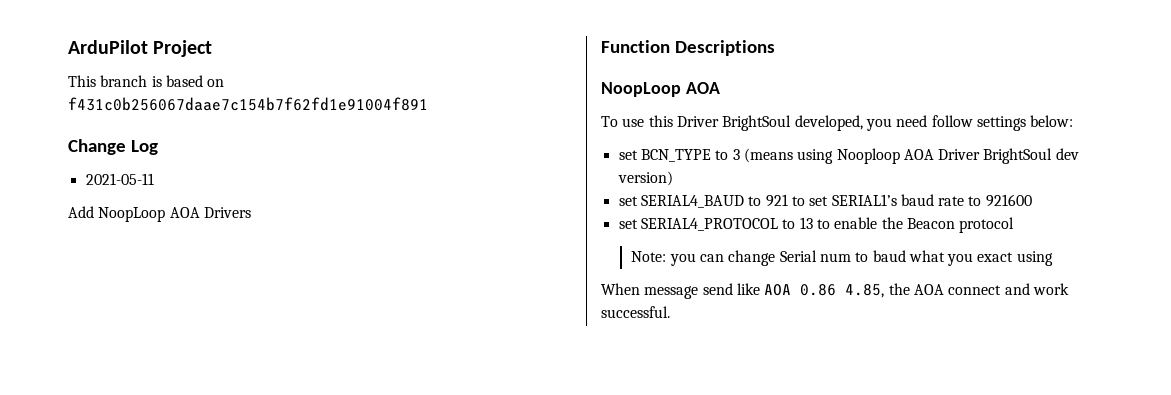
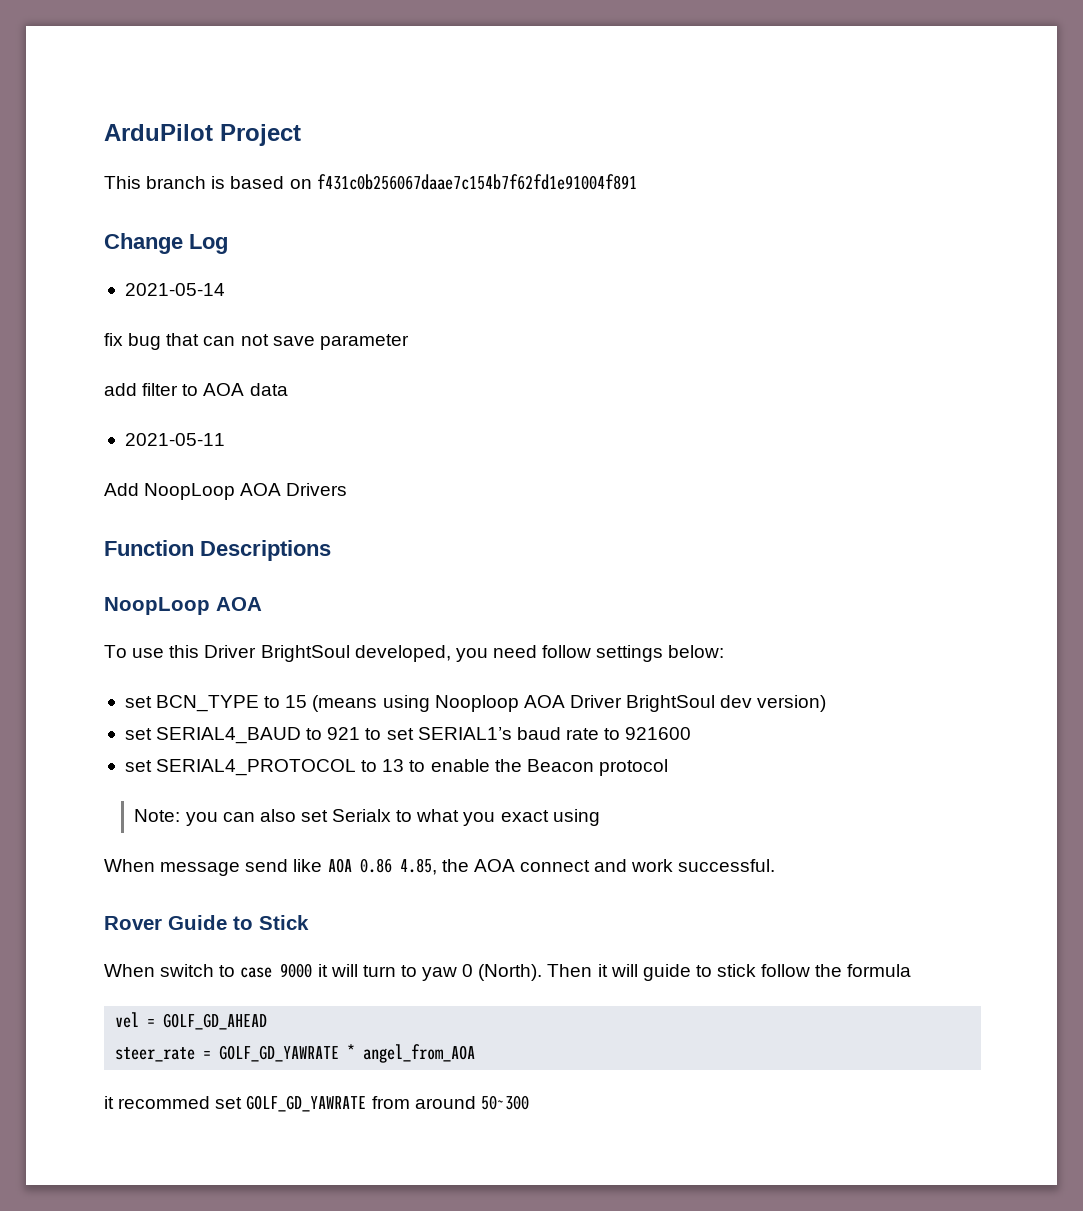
(158, 147) none -> [124,283,225,296] [104,333,409,350] [104,383,288,396] // 2021-05-14 // fix bug that can not save parameter // add filter to AOA data
[732,149,740,160] 3 -> [285,695,308,708] 15
[728,250,906,266] change Serial num to baud -> [259,809,413,822] also set Serialx to
(670, 312) none -> [104,915,309,930] [104,963,912,981] [115,1012,268,1030] [115,1044,476,1063] [104,1095,529,1112] // Rover Guide to Stick // When switch to case 9000 it will turn to yaw 0 (North). Then it will guide to stick follow the formula // vel = GOLF_GD_AHEAD // steer_rate = GOLF_GD_YAWRATE * angel_from_AOA // it recommed set GOLF_GD_YAWRATE from around 50~300

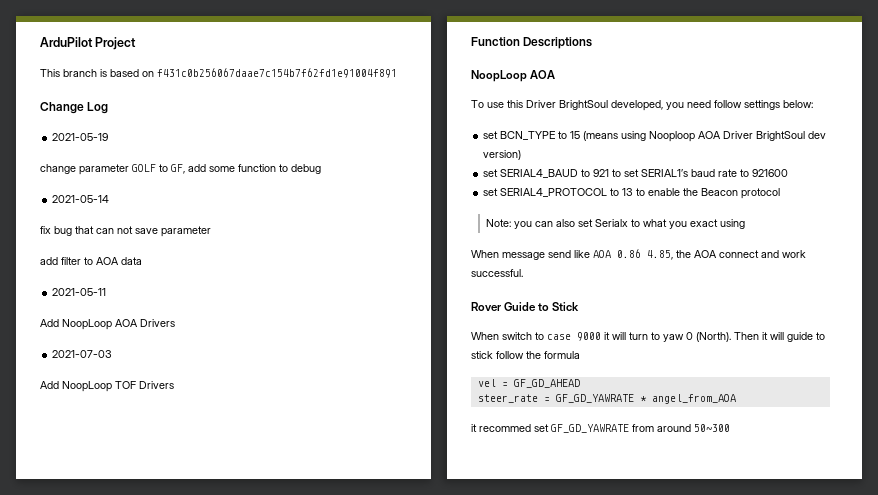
(228, 244) none -> [52,133,109,141] [40,164,321,175] // 2021-05-19 // change parameter GOLF to GF, add some function to debug
(348, 489) none -> [52,350,113,358] [40,381,174,392] // 2021-07-03 // Add NoopLoop TOF Drivers
[163,1013,268,1030] GOLF_GD_AHEAD -> [513,379,580,388] GF_GD_AHEAD
[219,1045,340,1062] GOLF_GD_YAWRATE -> [555,394,634,403] GF_GD_YAWRATE
[246,1095,367,1112] GOLF_GD_YAWRATE -> [551,424,629,433] GF_GD_YAWRATE

